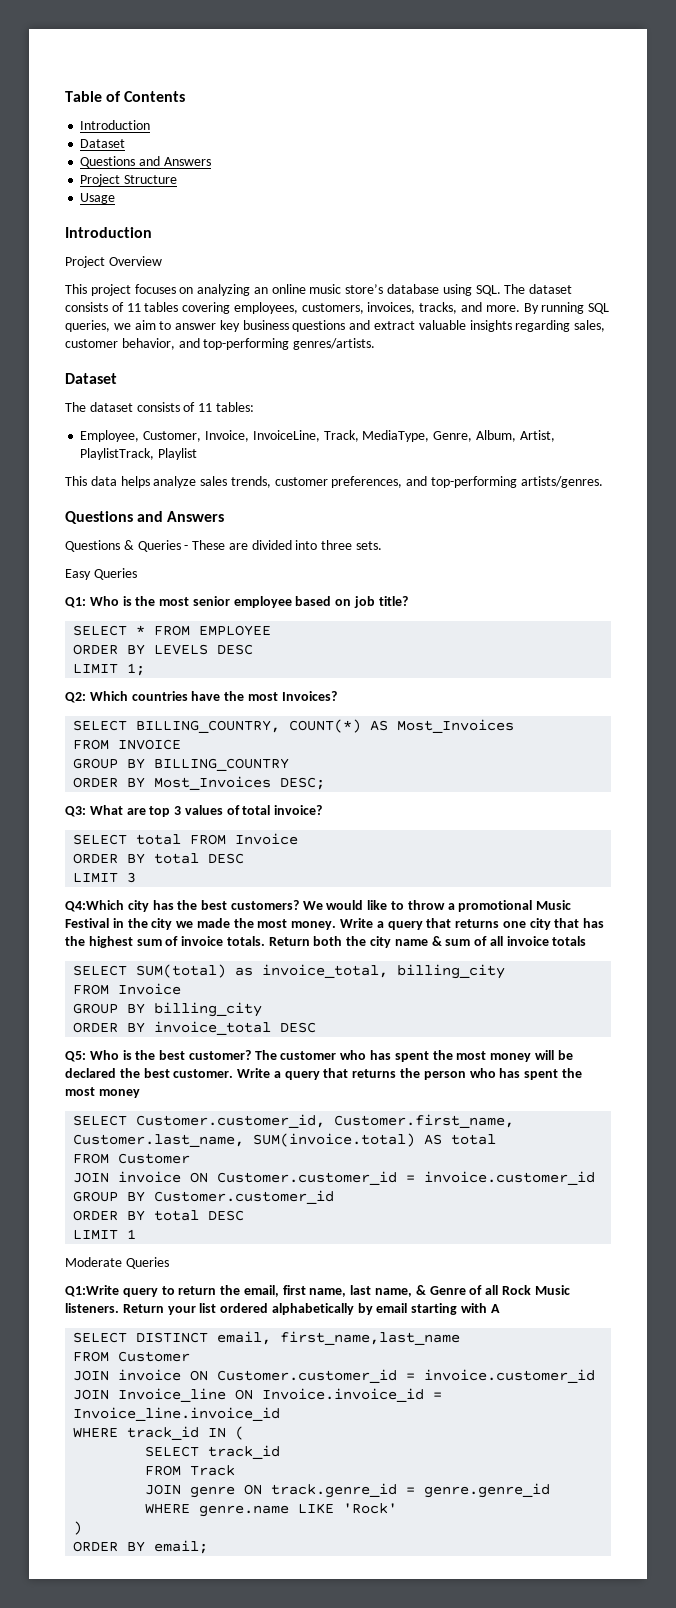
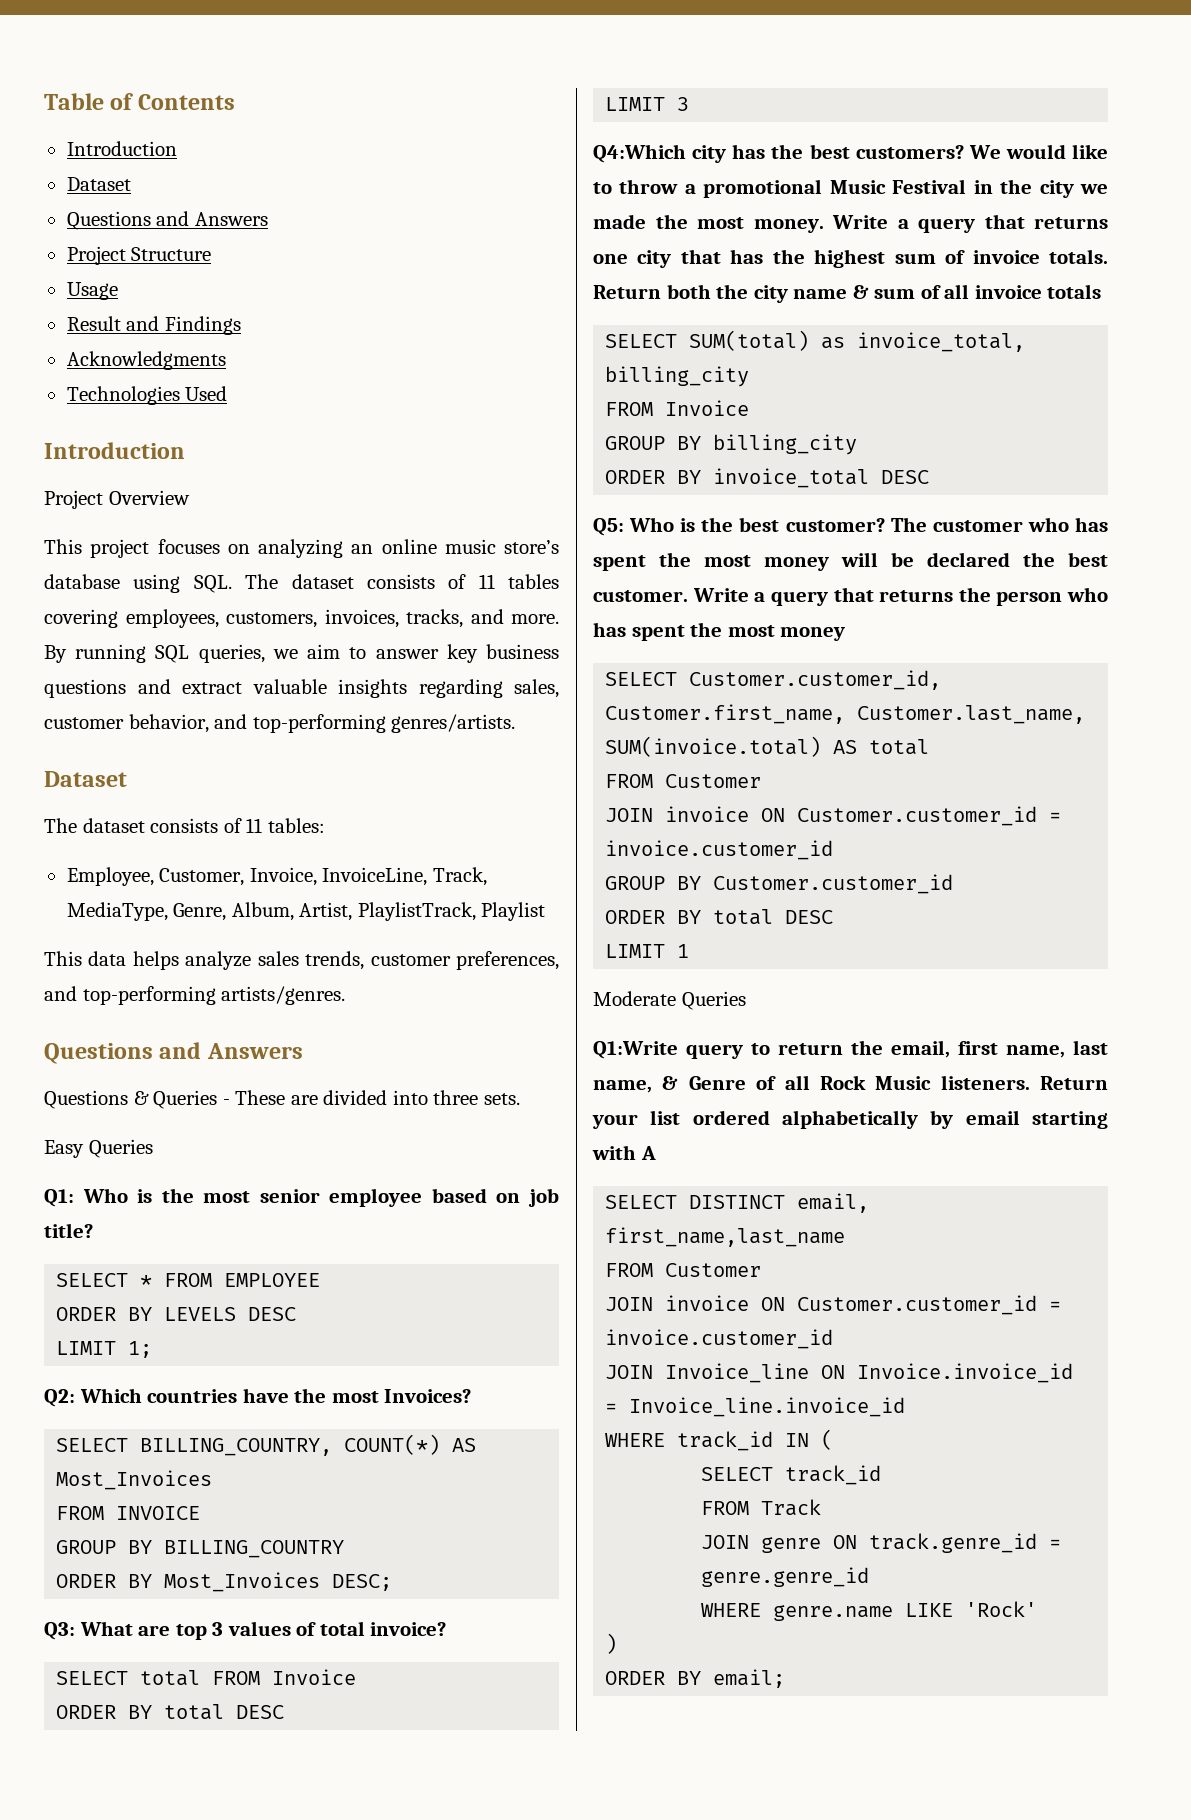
(116, 198) none -> [66,316,241,335] [66,351,226,370] [66,386,228,405] // Result and Findings // Acknowledgments // Technologies Used

